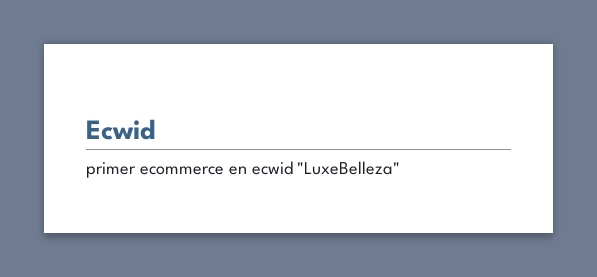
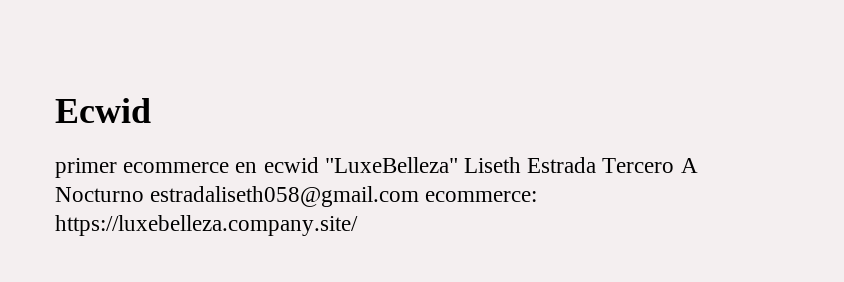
(401, 168) none -> [464,157,698,173] [55,186,538,207] [55,215,358,236] Liseth Estrada Tercero A Nocturno estradaliseth058@gmail.com ecommerce: https://luxebelleza.company.site/

